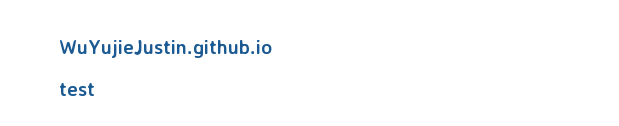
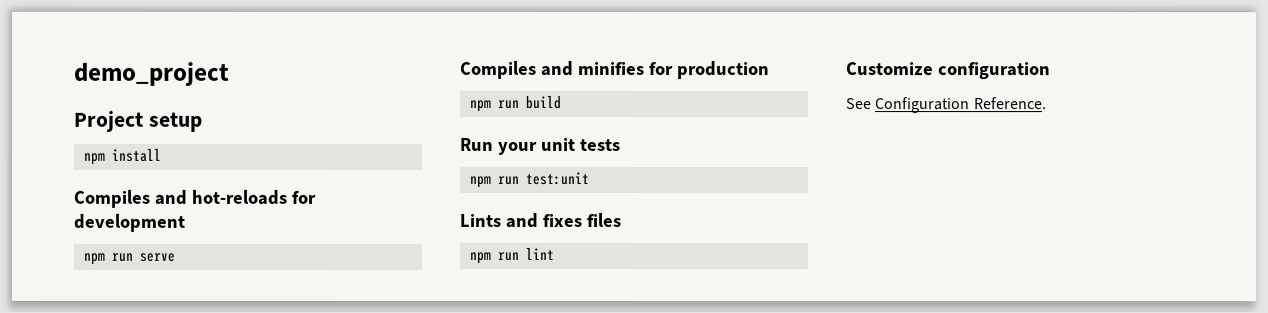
[59,40,272,58] [59,83,95,96] WuYujieJustin.github.io // test -> [74,61,230,86] [74,110,203,132] [82,148,162,165] [73,189,316,208] [73,213,185,232] [82,252,175,265] [460,60,770,80] [469,95,562,112] [460,137,621,155] [468,171,589,188] [459,212,621,228] [468,247,554,264] [846,62,1051,80] [846,97,1047,114] demo_project // Project setup // npm install // Compiles and hot-reloads for development // npm run serve // Compiles and minifies for production // npm run build // Run your unit tests // npm run test:unit // Lints and fixes files // npm run lint // Customize configuration // See Configuration Reference.

